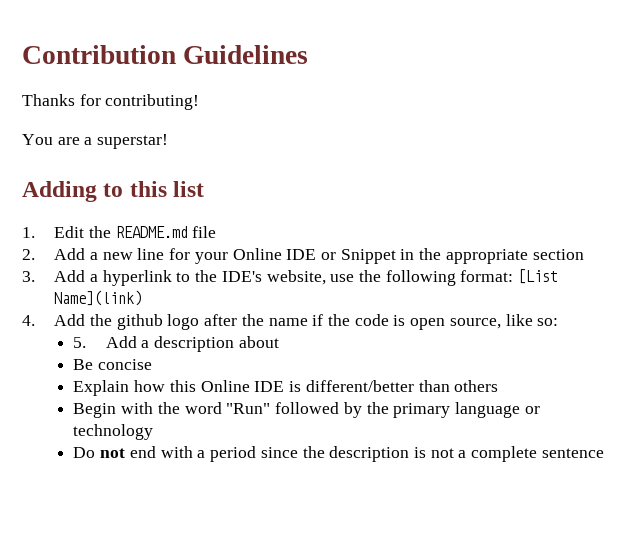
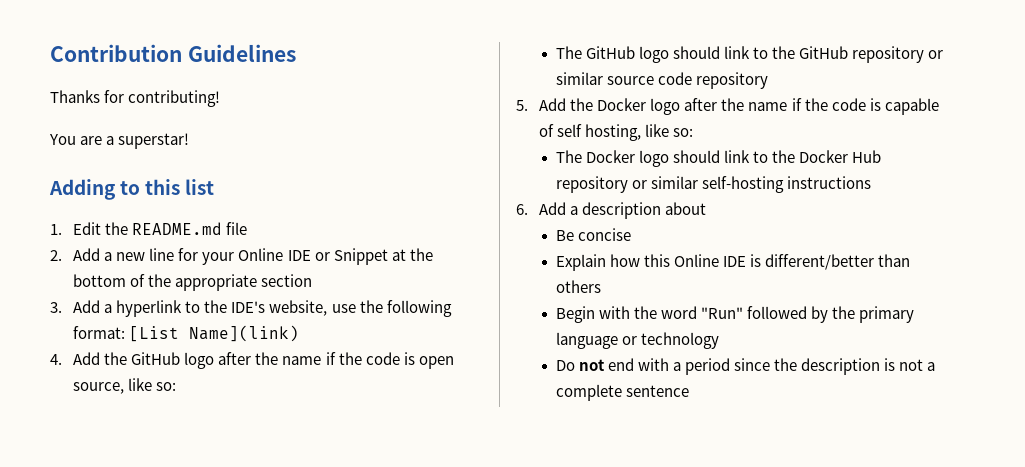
[400,249,415,260] in -> [391,248,433,261] [73,274,146,287] at the bottom of
[116,314,163,330] github -> [131,352,181,365] GitHub
[73,337,87,348] 5. -> [555,46,944,63] [555,72,768,89] [516,98,939,115] [539,124,694,141] [555,150,882,167] [555,176,871,193] [516,204,528,215] The GitHub logo should link to the GitHub repository or similar source code repository // 5. Add the Docker logo after the name if the code is capable of self hosting, like so: // The Docker logo should link to the Docker Hub repository or similar self-hosting instructions // 6.

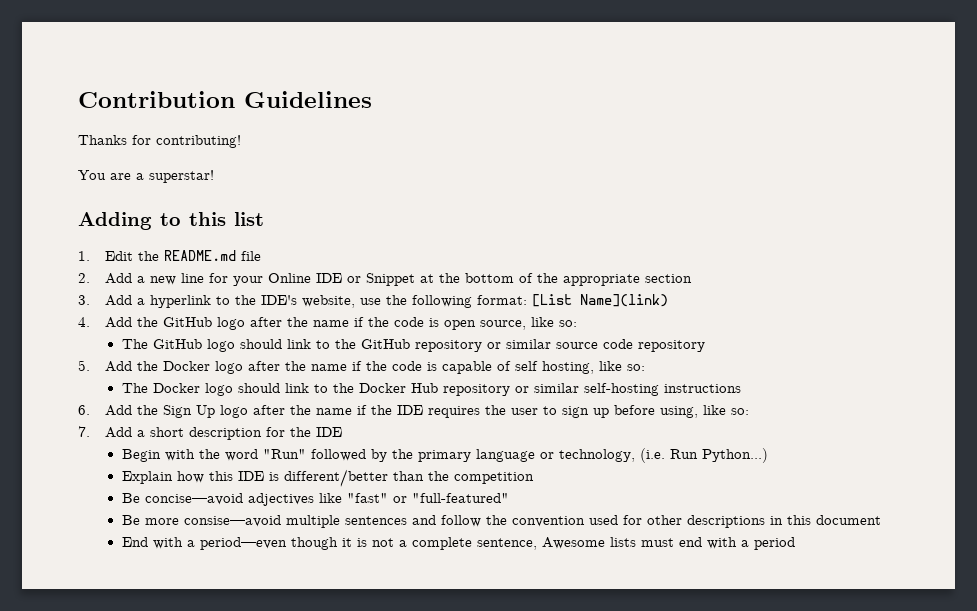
[570,202,707,219] [555,228,631,241] [555,254,911,271] [555,280,601,293] a description about // Be concise // Explain how this Online IDE is different/better than others -> [137,405,750,418] [78,426,343,440] the Sign Up logo after the name if the IDE requires the user to sign up before using, like so: // 7. Add a short description for the IDE
[640,332,719,349] [555,358,936,375] [555,384,689,401] technology // Do not end with a period since the description is not a complete sentence -> [558,448,768,463] [121,469,534,487] [121,493,509,506] [121,515,881,528] [121,537,795,550] technology, (i.e. Run Python...) // Explain how this IDE is different/better than the competition // Be concise—avoid adjectives like "fast" or "full-featured" // Be more consise—avoid multiple sentences and follow the convention used for other descriptions in this document // End with a period—even though it is not a complete sentence, Awesome lists must end with a period

